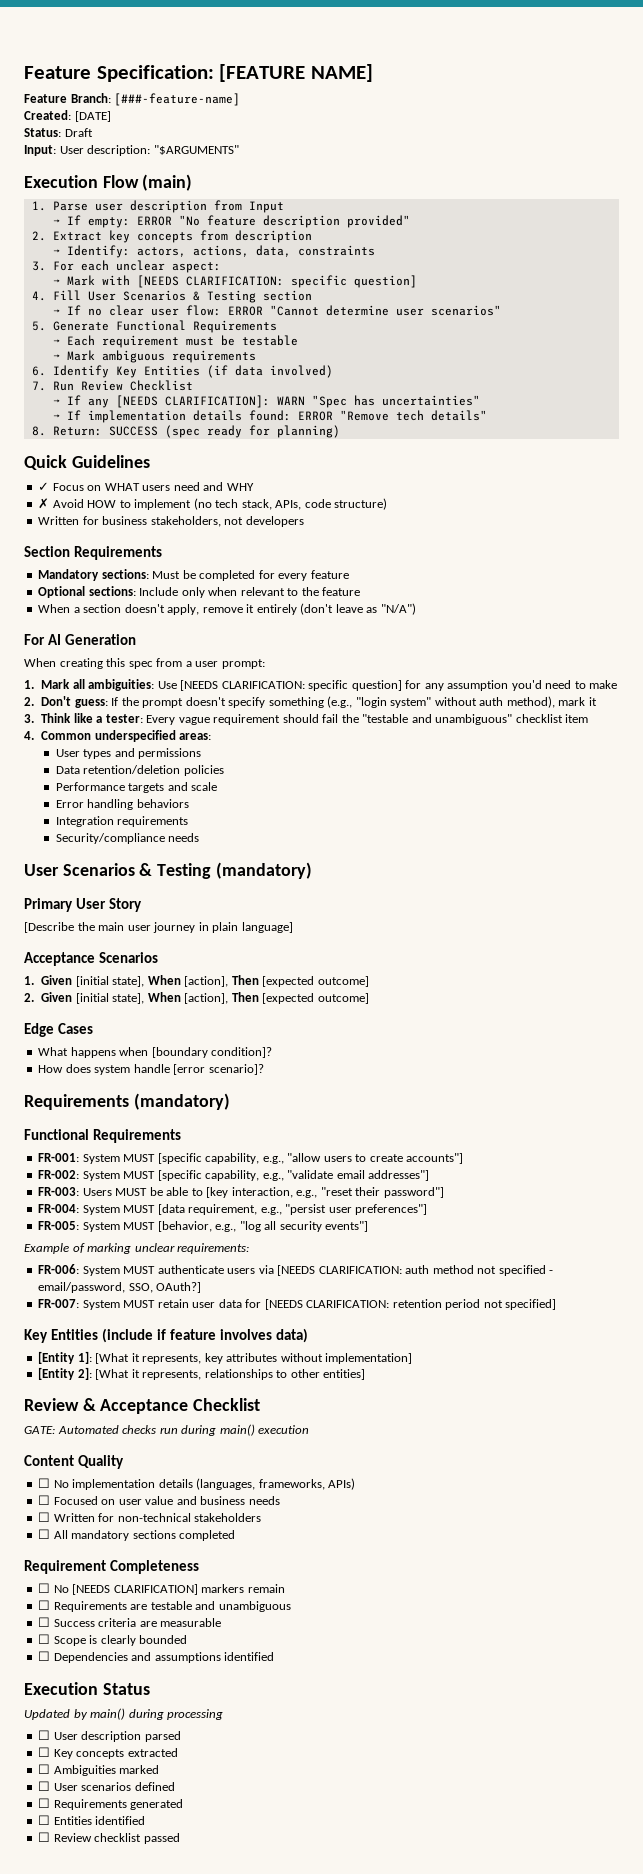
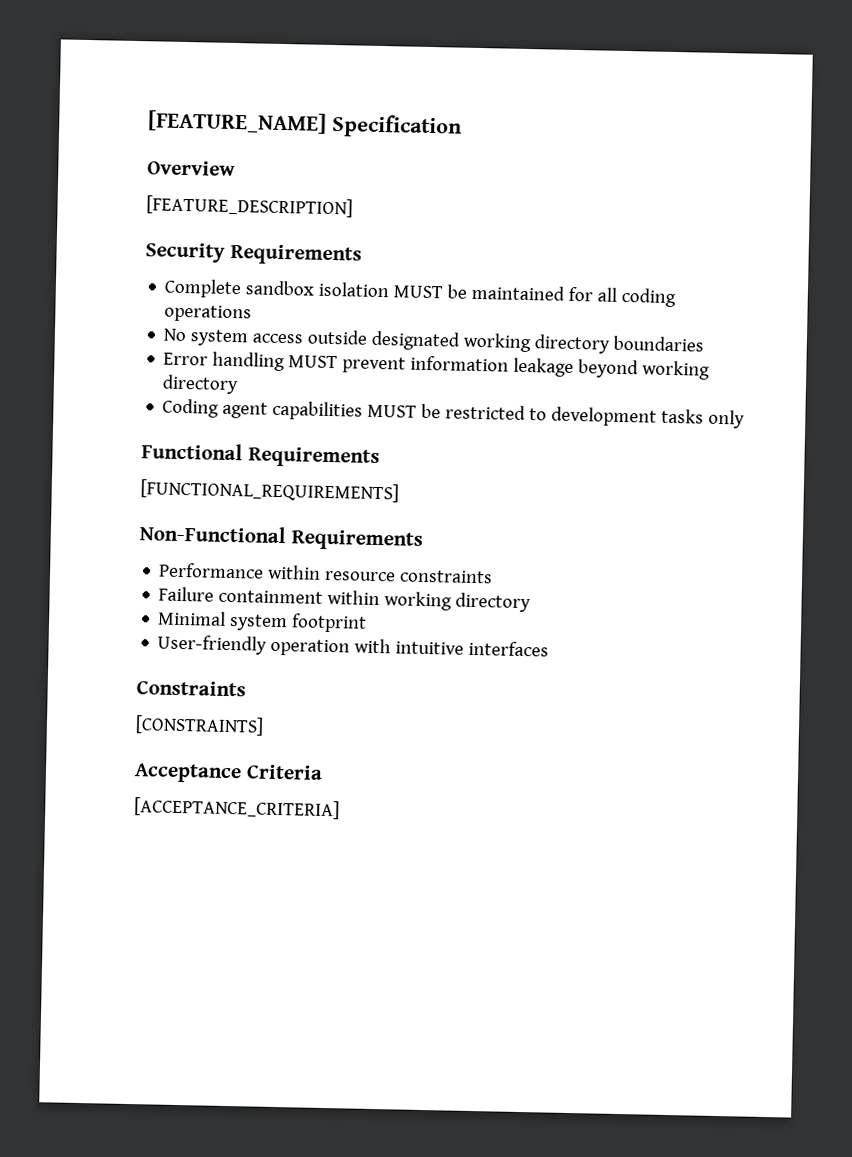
[24,64,373,82] [24,93,241,106] [24,110,111,122] [24,128,93,137] [24,145,239,156] [24,174,193,191] [31,200,284,213] [52,215,410,228] [31,230,312,243] [52,245,375,258] [31,260,221,273] [52,275,417,288] [31,290,312,303] [52,305,501,316] [31,320,277,333] [52,335,298,348] [52,350,256,363] [31,365,333,378] [31,380,193,391] [52,395,480,408] [52,410,487,423] [31,425,340,438] [24,455,150,470] [38,482,254,491] [38,498,388,510] [38,516,304,527] [24,546,163,560] [38,569,349,581] [38,586,361,598] [38,603,416,615] [24,634,137,645] [24,658,265,669] [24,679,618,691] [24,696,597,708] [24,713,589,725] [24,730,212,742] [55,748,202,759] [55,765,224,776] [55,782,218,793] [55,799,189,810] [55,816,189,827] [55,833,200,844] [24,862,312,879] [24,898,143,912] [24,922,293,933] [24,952,159,966] [24,975,369,987] [24,992,369,1004] [24,1023,94,1037] [38,1047,273,1058] [38,1064,264,1075] [24,1093,230,1110] [24,1129,182,1143] [38,1153,464,1164] [38,1170,430,1181] [38,1187,444,1198] [38,1204,428,1215] [38,1221,369,1232] [24,1243,250,1254] [38,1264,554,1276] [38,1282,202,1293] [38,1299,557,1310] [24,1328,309,1343] [38,1351,413,1364] [38,1367,366,1380] [24,1398,261,1414] [24,1424,310,1436] [24,1455,125,1469] [38,1478,356,1490] [38,1495,280,1505] [38,1512,262,1522] [38,1529,236,1541] [24,1560,200,1574] [38,1583,285,1595] [38,1600,291,1612] [38,1617,222,1627] [38,1634,188,1646] [38,1651,275,1663] [24,1682,150,1695] [24,1708,224,1720] [38,1730,181,1742] [38,1747,178,1759] [38,1764,160,1776] [38,1781,175,1791] [38,1798,184,1810] [38,1815,146,1825] [38,1832,180,1844] Feature Specification: [FEATURE NAME] // Feature Branch: [###-feature-name] // Created: [DATE] // Status: Draft // Input: User description: "$ARGUMENTS" // Execution Flow (main) // 1. Parse user description from Input // → If empty: ERROR "No feature description provided" // 2. Extract key concepts from description // → Identify: actors, actions, data, constraints // 3. For each unclear aspect: // → Mark with [NEEDS CLARIFICATION: specific question] // 4. Fill User Scenarios & Testing section // → If no clear user flow: ERROR "Cannot determine user scenarios" // 5. Generate Functional Requirements // → Each requirement must be testable // → Mark ambiguous requirements // 6. Identify Key Entities (if data involved) // 7. Run Review Checklist // → If any [NEEDS CLARIFICATION]: WARN "Spec has uncertainties" // → If implementation details found: ERROR "Remove tech details" // 8. Return: SUCCESS (spec ready for planning) // Quick Guidelines // ✓ Focus on WHAT users need and WHY // ✗ Avoid HOW to implement (no tech stack, APIs, code structure) // Written for business stakeholders, not developers // Section Requirements // Mandatory sections: Must be completed for every feature // Optional sections: Include only when relevant to the feature // When a section doesn't apply, remove it entirely (don't leave as "N/A") // For AI Generation // When creating this spec from a user prompt: // 1. Mark all ambiguities: Use [NEEDS CLARIFICATION: specific question] for any assumption you'd need to make // 2. Don't guess: If the prompt doesn't specify something (e.g., "login system" without auth method), mark it // 3. Think like a tester: Every vague requirement should fail the "testable and unambiguous" checklist item // 4. Common underspecified areas: // User types and permissions // Data retention/deletion policies // Performance targets and scale // Error handling behaviors // Integration requirements // Security/compliance needs // User Scenarios & Testing (mandatory) // Primary User Story // [Describe the main user journey in plain language] // Acceptance Scenarios // 1. Given [initial state], When [action], Then [expected outcome] // 2. Given [initial state], When [action], Then [expected outcome] // Edge Cases // What happens when [boundary condition]? // How does system handle [error scenario]? // Requirements (mandatory) // Functional Requirements // FR-001: System MUST [specific capability, e.g., "allow users to create accounts"] // FR-002: System MUST [specific capability, e.g., "validate email addresses"] // FR-003: Users MUST be able to [key interaction, e.g., "reset their password"] // FR-004: System MUST [data requirement, e.g., "persist user preferences"] // FR-005: System MUST [behavior, e.g., "log all security events"] // Example of marking unclear requirements: // FR-006: System MUST authenticate users via [NEEDS CLARIFICATION: auth method not specified - email/password, SSO, OAuth?] // FR-007: System MUST retain user data for [NEEDS CLARIFICATION: retention period not specified] // Key Entities (include if feature involves data) // [Entity 1]: [What it represents, key attributes without implementation] // [Entity 2]: [What it represents, relationships to other entities] // Review & Acceptance Checklist // GATE: Automated checks run during main() execution // Content Quality // ☐ No implementation details (languages, frameworks, APIs) // ☐ Focused on user value and business needs // ☐ Written for non-technical stakeholders // ☐ All mandatory sections completed // Requirement Completeness // ☐ No [NEEDS CLARIFICATION] markers remain // ☐ Requirements are testable and unambiguous // ☐ Success criteria are measurable // ☐ Scope is clearly bounded // ☐ Dependencies and assumptions identified // Execution Status // Updated by main() during processing // ☐ User description parsed // ☐ Key concepts extracted // ☐ Ambiguities marked // ☐ User scenarios defined // ☐ Requirements generated // ☐ Entities identified // ☐ Review checklist passed -> [148,110,462,139] [147,160,236,177] [146,195,353,218] [145,242,362,266] [164,278,677,308] [164,304,253,323] [163,328,705,354] [163,351,711,380] [162,374,240,395] [162,398,746,429] [141,442,380,469] [140,479,399,503] [139,524,423,551] [158,562,494,584] [158,586,532,613] [158,610,368,633] [157,634,550,657] [136,680,246,697] [135,715,264,736] [134,763,323,784] [134,797,340,820] [FEATURE_NAME] Specification // Overview // [FEATURE_DESCRIPTION] // Security Requirements // Complete sandbox isolation MUST be maintained for all coding operations // No system access outside designated working directory boundaries // Error handling MUST prevent information leakage beyond working directory // Coding agent capabilities MUST be restricted to development tasks only // Functional Requirements // [FUNCTIONAL_REQUIREMENTS] // Non-Functional Requirements // Performance within resource constraints // Failure containment within working directory // Minimal system footprint // User-friendly operation with intuitive interfaces // Constraints // [CONSTRAINTS] // Acceptance Criteria // [ACCEPTANCE_CRITERIA]

